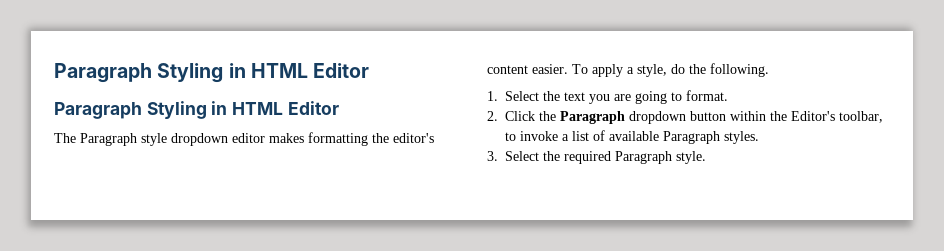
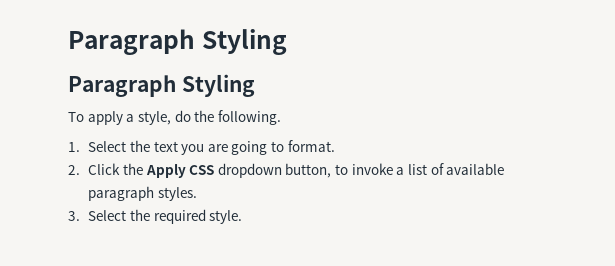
[54,63,370,83] [54,101,339,119] [54,132,434,146] [487,64,568,74] Paragraph Styling in HTML Editor // Paragraph Styling in HTML Editor // The Paragraph style dropdown editor makes formatting the editor's content easier. -> [68,29,287,55] [68,74,255,97] Paragraph Styling // Paragraph Styling //
[560,111,884,124] Paragraph dropdown button within the Editor's toolbar, -> [145,163,332,178] Apply CSS dropdown button,
[663,131,721,144] Paragraph -> [88,186,155,201] paragraph
[615,151,673,164] Paragraph -> (206, 216) none

